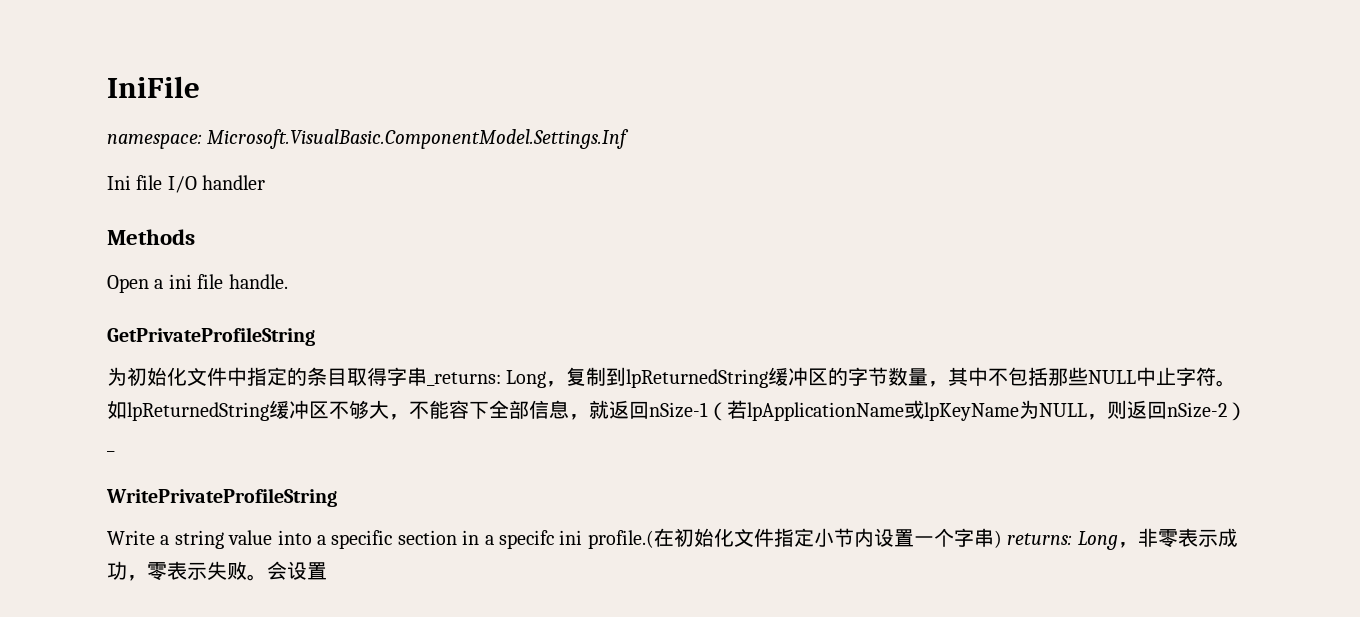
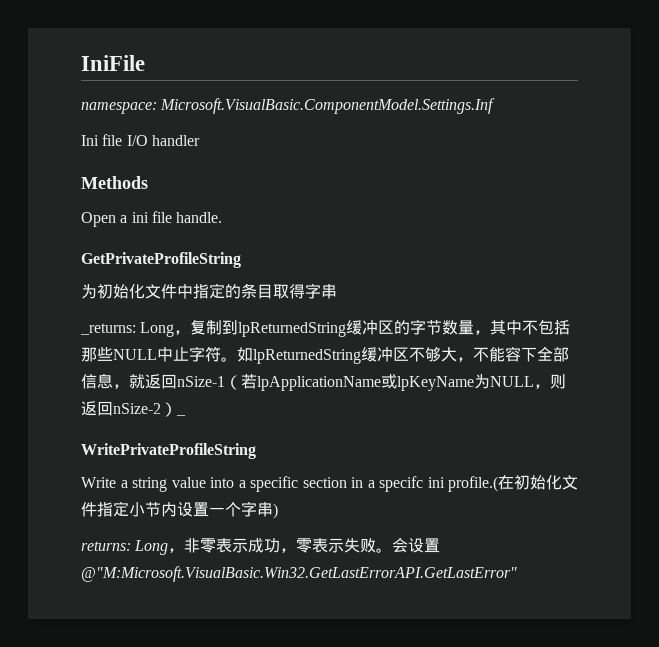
(427, 376) none -> (337, 291) //
(1002, 539) none -> (278, 511) //
(327, 571) none -> [81,566,517,582] @"M:Microsoft.VisualBasic.Win32.GetLastErrorAPI.GetLastError"

